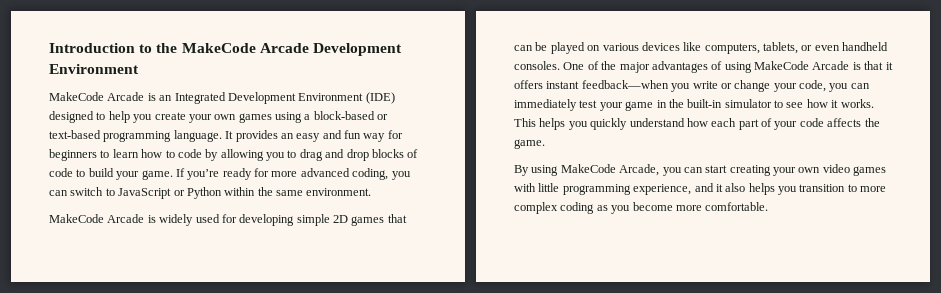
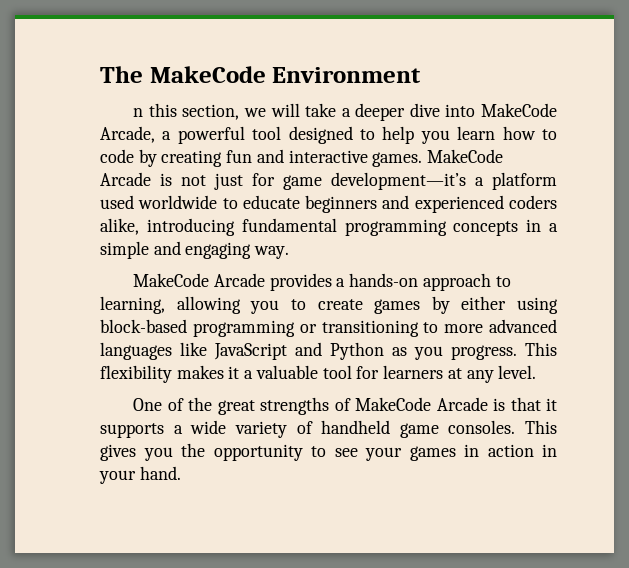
[49,43,402,56] [49,64,139,74] [49,92,395,104] [49,111,389,123] [49,130,403,142] [49,149,110,161] Introduction to the MakeCode Arcade Development Environment // MakeCode Arcade is an Integrated Development Environment (IDE) designed to help you create your own games using a block-based or text-based programming language. It provides an easy and fun way for beginners to -> [100,66,422,83] [133,103,558,121] [100,126,450,144] The MakeCode Environment // n this section, we will take a deeper dive into MakeCode Arcade, a powerful tool designed to help you
[220,149,419,161] [49,168,411,180] [49,187,372,199] [49,214,407,226] [514,42,889,54] [514,61,752,73] allowing you to drag and drop blocks of code to build your game. If you’re ready for more advanced coding, you can switch to JavaScript or Python within the same environment. // MakeCode Arcade is widely used for developing simple 2D games that can be played on various devices like computers, tablets, or even handheld consoles. One of the major advantages of using -> [161,149,504,167] [100,172,557,190] [100,195,557,213] [100,218,558,236] [100,241,290,259] [133,273,511,291] [100,296,558,314] [100,319,557,337] [100,342,557,360] [100,365,537,383] [133,397,351,415] creating fun and interactive games. MakeCode Arcade is not just for game development—it’s a platform used worldwide to educate beginners and experienced coders alike, introducing fundamental programming concepts in a simple and engaging way. // MakeCode Arcade provides a hands-on approach to learning, allowing you to create games by either using block-based programming or transitioning to more advanced languages like JavaScript and Python as you progress. This flexibility makes it a valuable tool for learners at any level. // One of the great strengths of
[514,80,870,92] [514,99,874,111] [514,118,880,130] [514,139,545,149] [514,164,887,176] [514,183,887,195] [514,202,769,214] offers instant feedback—when you write or change your code, you can immediately test your game in the built-in simulator to see how it works. This helps you quickly understand how each part of your code affects the game. // By using MakeCode Arcade, you can start creating your own video games with little programming experience, and it also helps you transition to more complex coding as you become more comfortable. -> [100,420,557,438] [100,443,557,461] [99,466,181,484] supports a wide variety of handheld game consoles. This gives you the opportunity to see your games in action in your hand.

